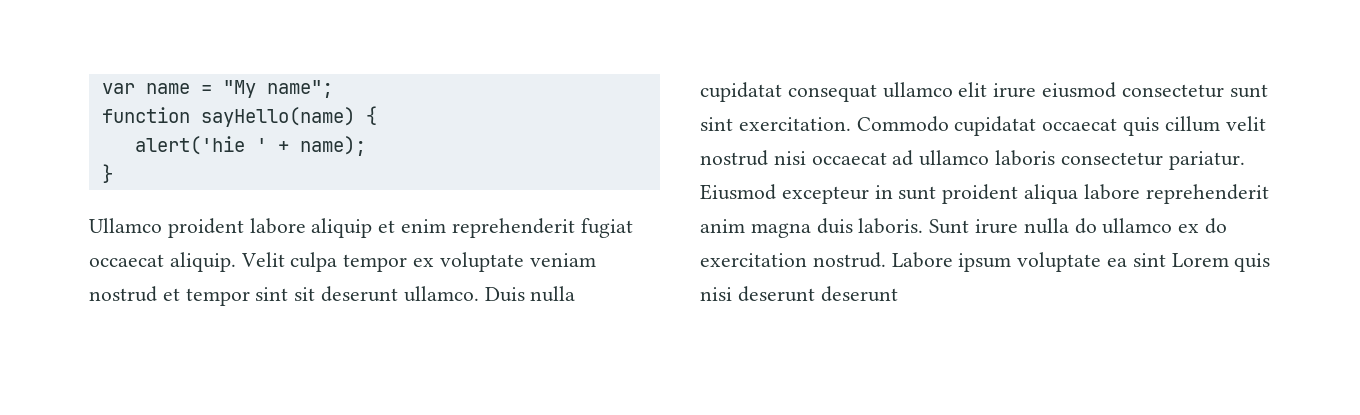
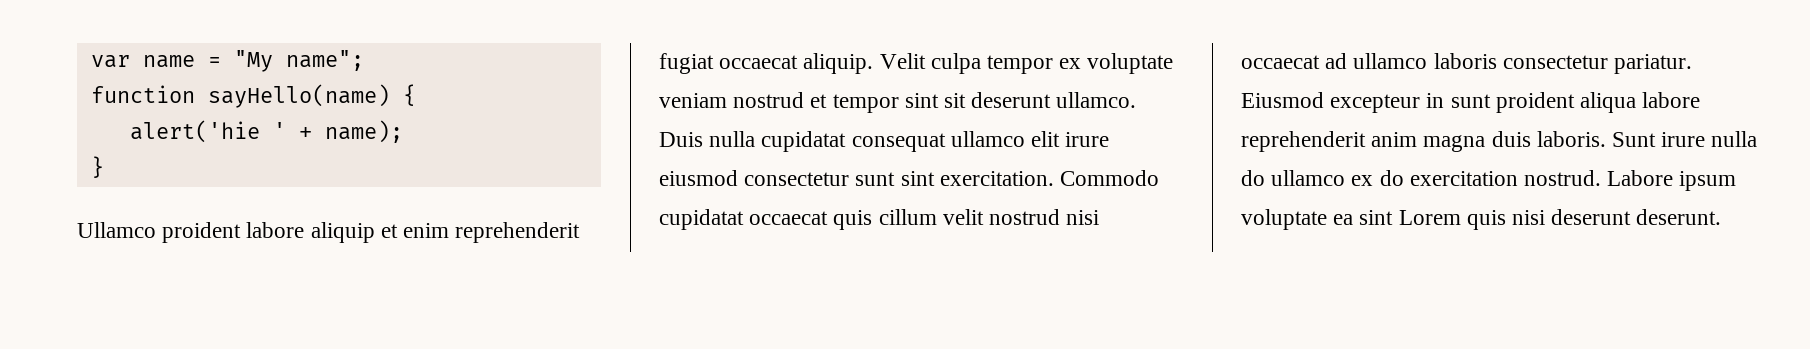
[820,286,898,302] deserunt -> [1636,209,1722,225] deserunt.

